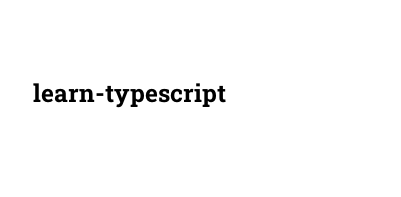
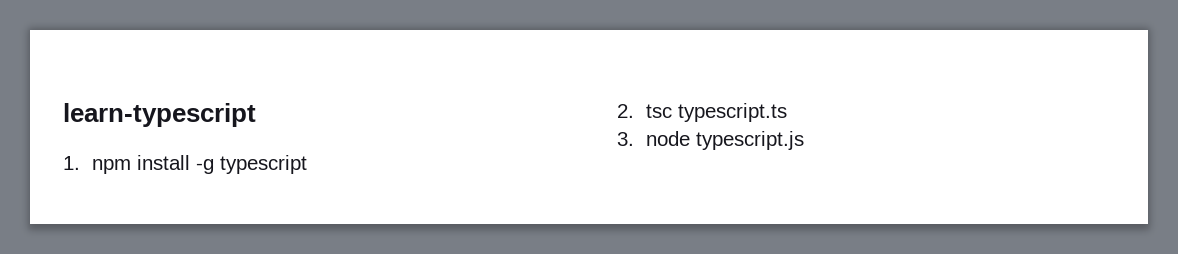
(226, 95) none -> [63,155,307,174] [617,103,787,122] [617,131,804,150] // 1. npm install -g typescript // 2. tsc typescript.ts // 3. node typescript.js

